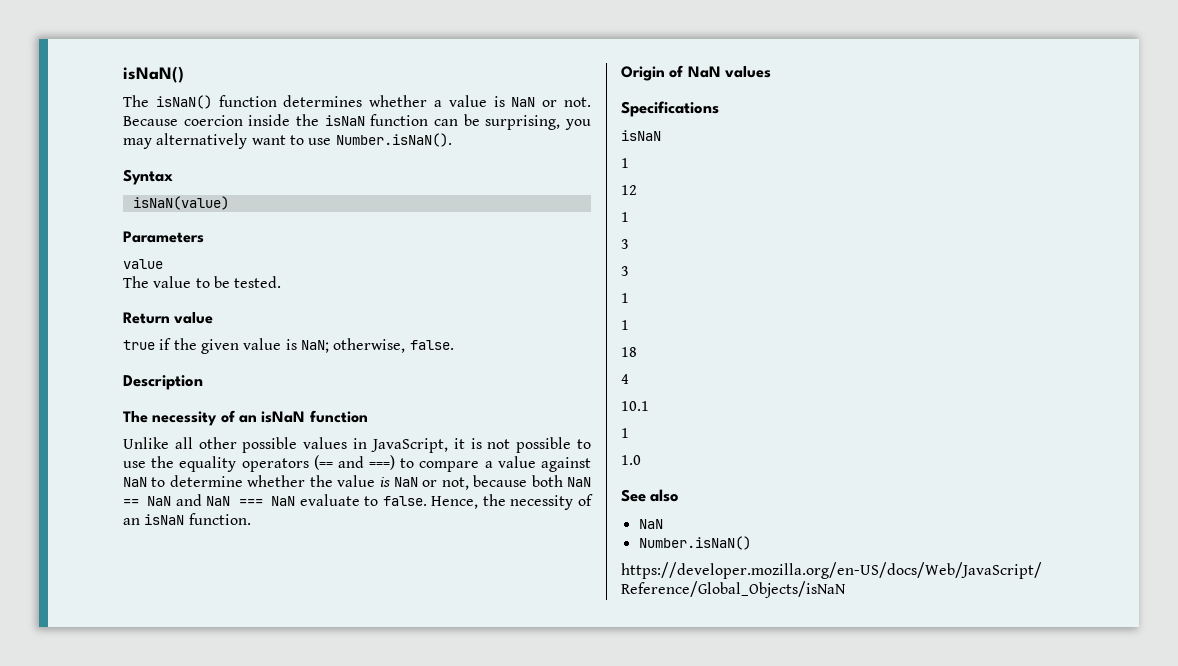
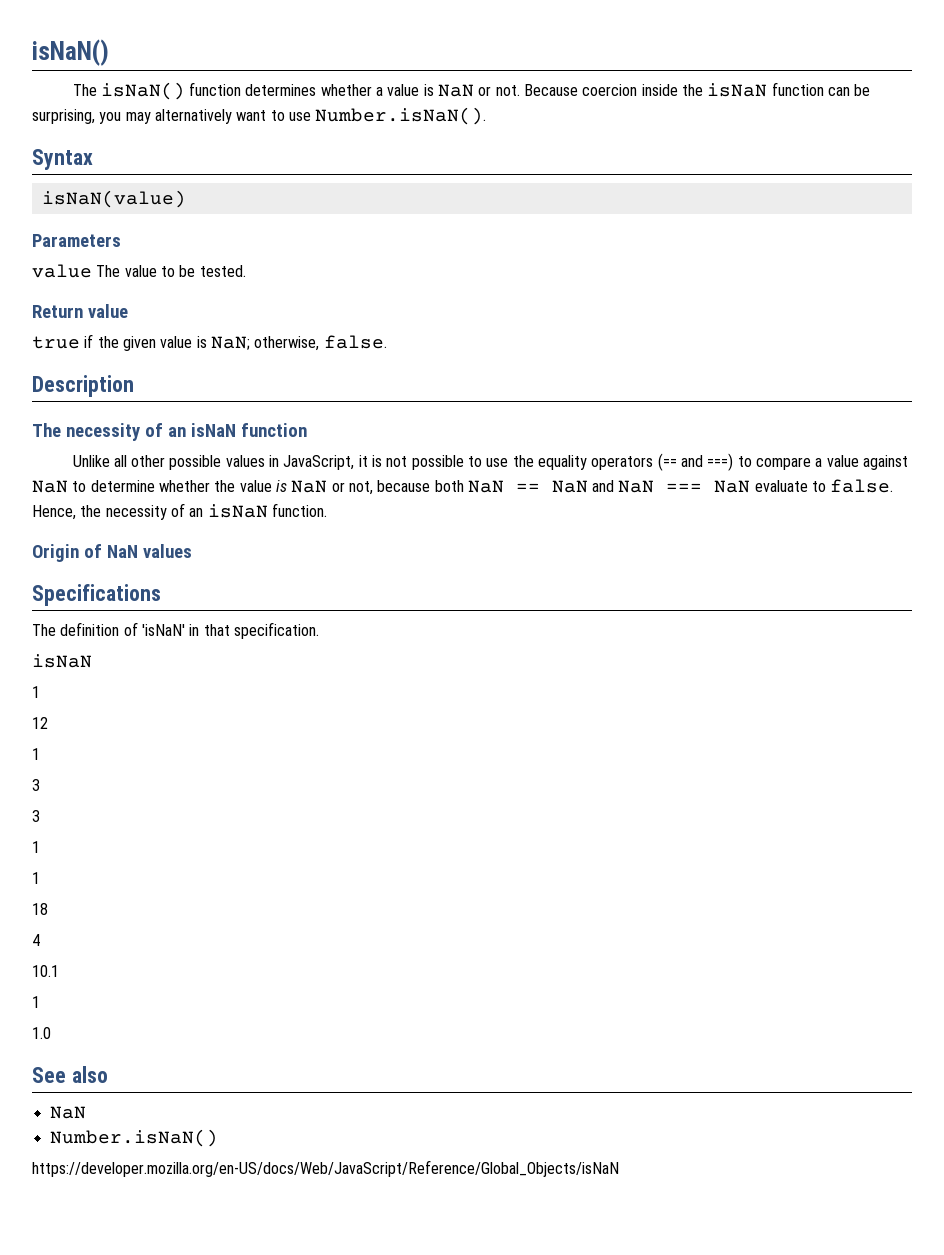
(163, 264) // -> (92, 271) none
(719, 109) none -> [32,622,319,639] // The definition of 'isNaN' in that specification.

